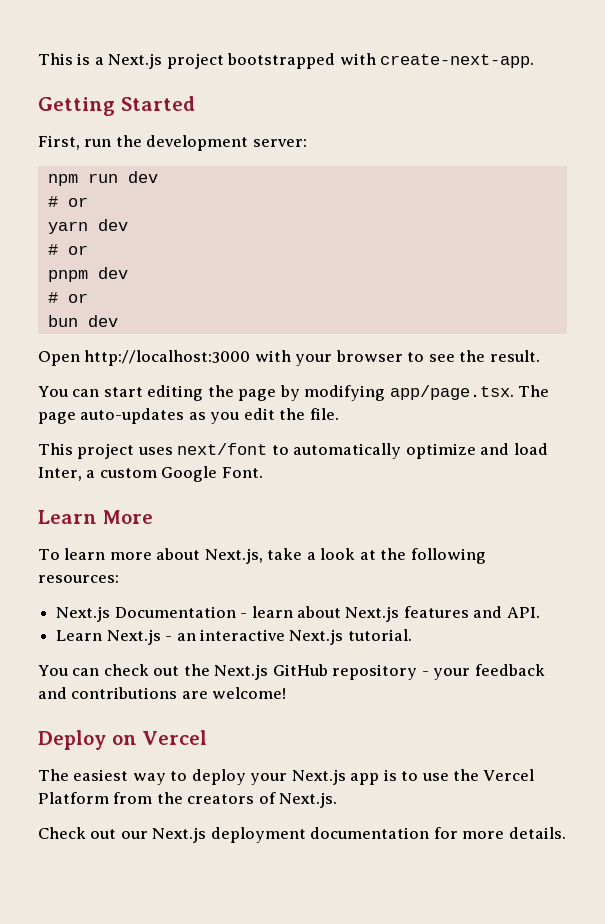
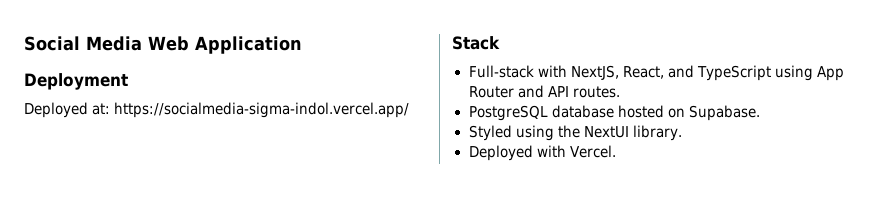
[38,53,535,69] [38,96,195,116] [38,135,307,151] [47,171,158,186] [47,196,88,207] [47,219,128,234] [47,244,88,255] [47,267,128,282] [47,292,88,303] [47,315,118,327] [38,350,540,366] [38,385,550,401] [38,408,339,424] [38,443,548,459] [38,466,263,482] [38,510,153,524] [38,548,486,564] [38,575,119,583] [56,606,540,622] [56,629,412,645] [38,664,545,680] [38,687,287,699] [38,730,208,750] [38,769,535,785] [38,792,338,808] [38,827,566,843] This is a Next.js project bootstrapped with create-next-app. // Getting Started // First, run the development server: // npm run dev // # or // yarn dev // # or // pnpm dev // # or // bun dev // Open http://localhost:3000 with your browser to see the result. // You can start editing the page by modifying app/page.tsx. The page auto-updates as you edit the file. // This project uses next/font to automatically optimize and load Inter, a custom Google Font. // Learn More // To learn more about Next.js, take a look at the following resources: // Next.js Documentation - learn about Next.js features and API. // Learn Next.js - an interactive Next.js tutorial. // You can check out the Next.js GitHub repository - your feedback and contributions are welcome! // Deploy on Vercel // The easiest way to deploy your Next.js app is to use the Vercel Platform from the creators of Next.js. // Check out our Next.js deployment documentation for more details. -> [24,36,302,54] [24,73,128,90] [24,102,410,118] [452,36,500,50] [468,65,844,81] [468,85,620,98] [468,105,760,121] [468,125,682,141] [468,145,616,161] Social Media Web Application // Deployment // Deployed at: https://socialmedia-sigma-indol.vercel.app/ // Stack // Full-stack with NextJS, React, and TypeScript using App Router and API routes. // PostgreSQL database hosted on Supabase. // Styled using the NextUI library. // Deployed with Vercel.

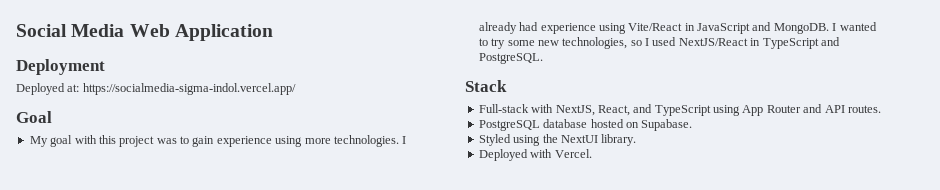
(410, 110) none -> [16,111,52,123] [29,135,407,147] [478,22,877,34] [478,37,840,49] [478,53,543,64] // Goal // My goal with this project was to gain experience using more technologies. I already had experience using Vite/React in JavaScript and MongoDB. I wanted to try some new technologies, so I used NextJS/React in TypeScript and PostgreSQL.

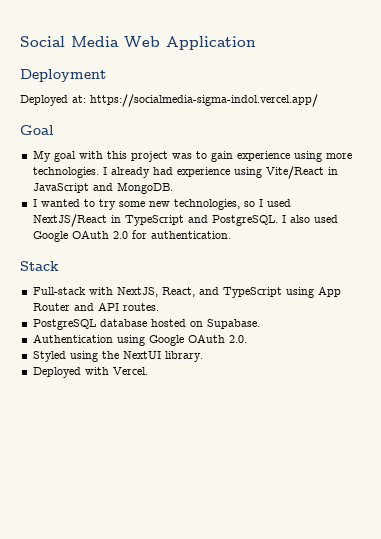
(829, 28) none -> (173, 188) //
(543, 58) none -> [281,215,338,223] [32,230,231,242] I also used Google OAuth 2.0 for authentication.
(693, 125) none -> [32,334,247,346] // Authentication using Google OAuth 2.0.

